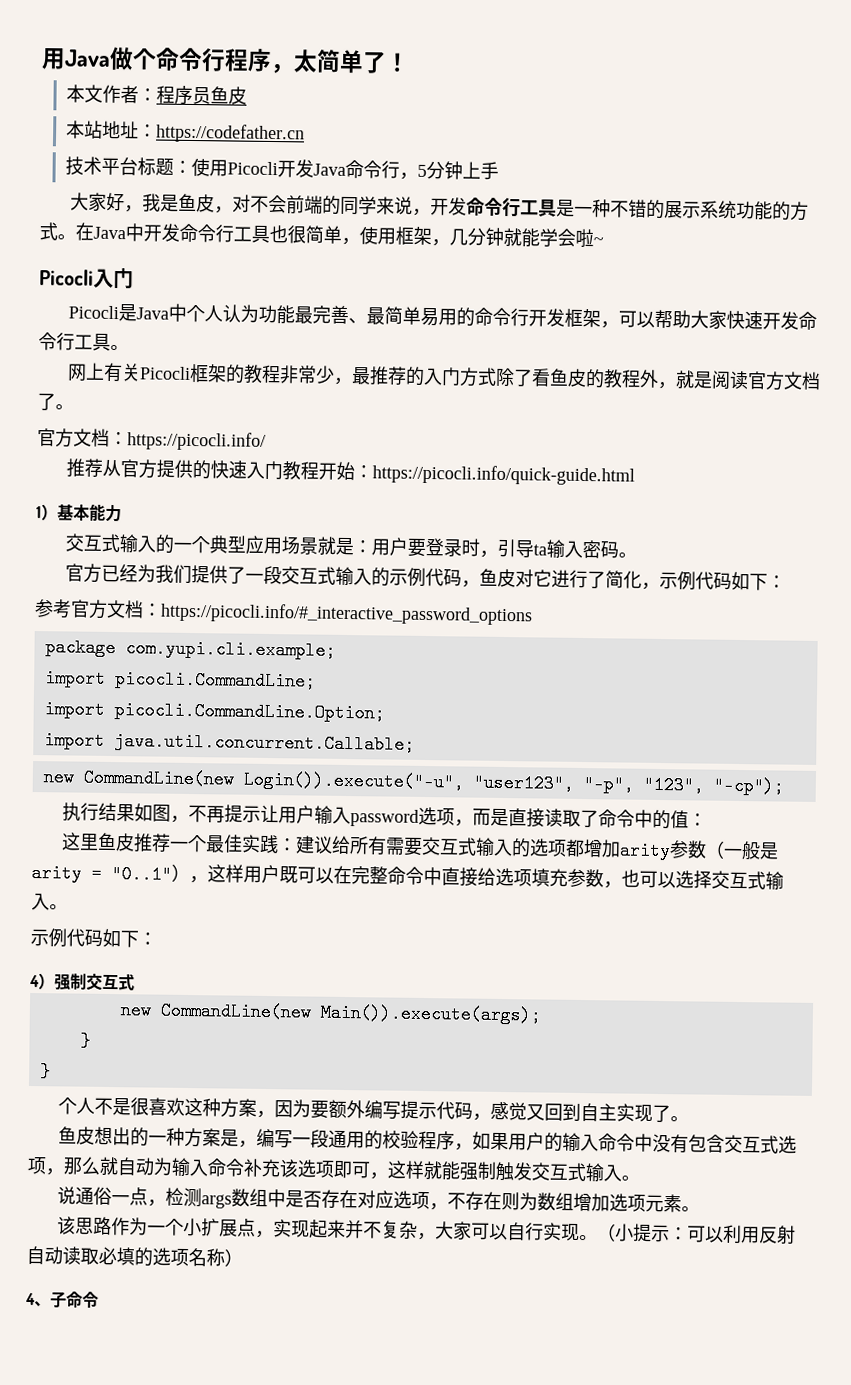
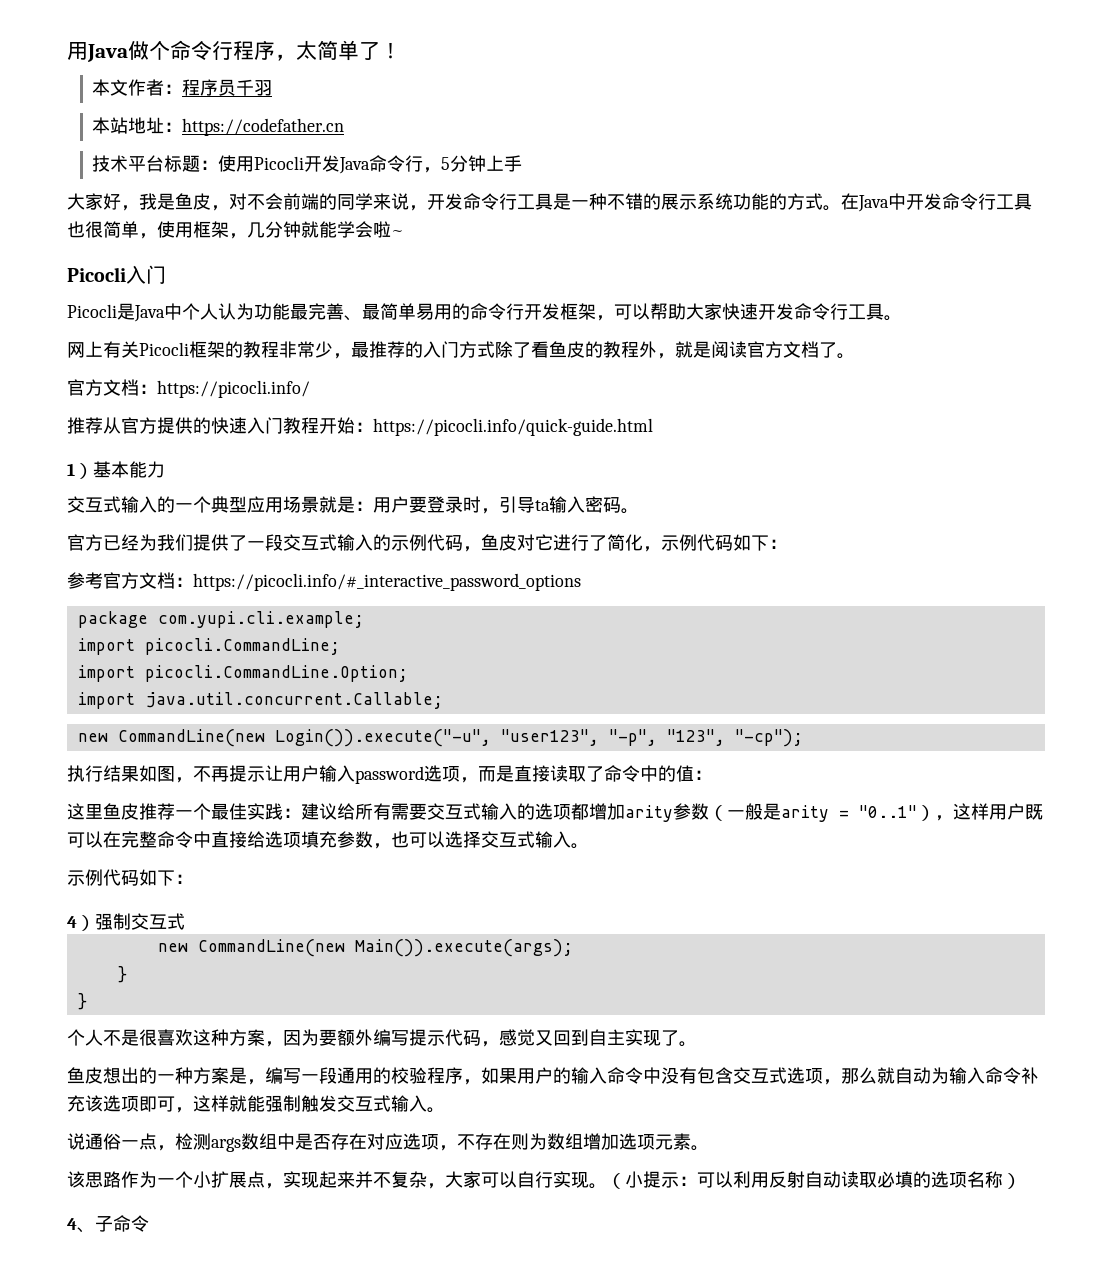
[209,86,247,105] 鱼皮 -> [236,79,273,96] 千羽

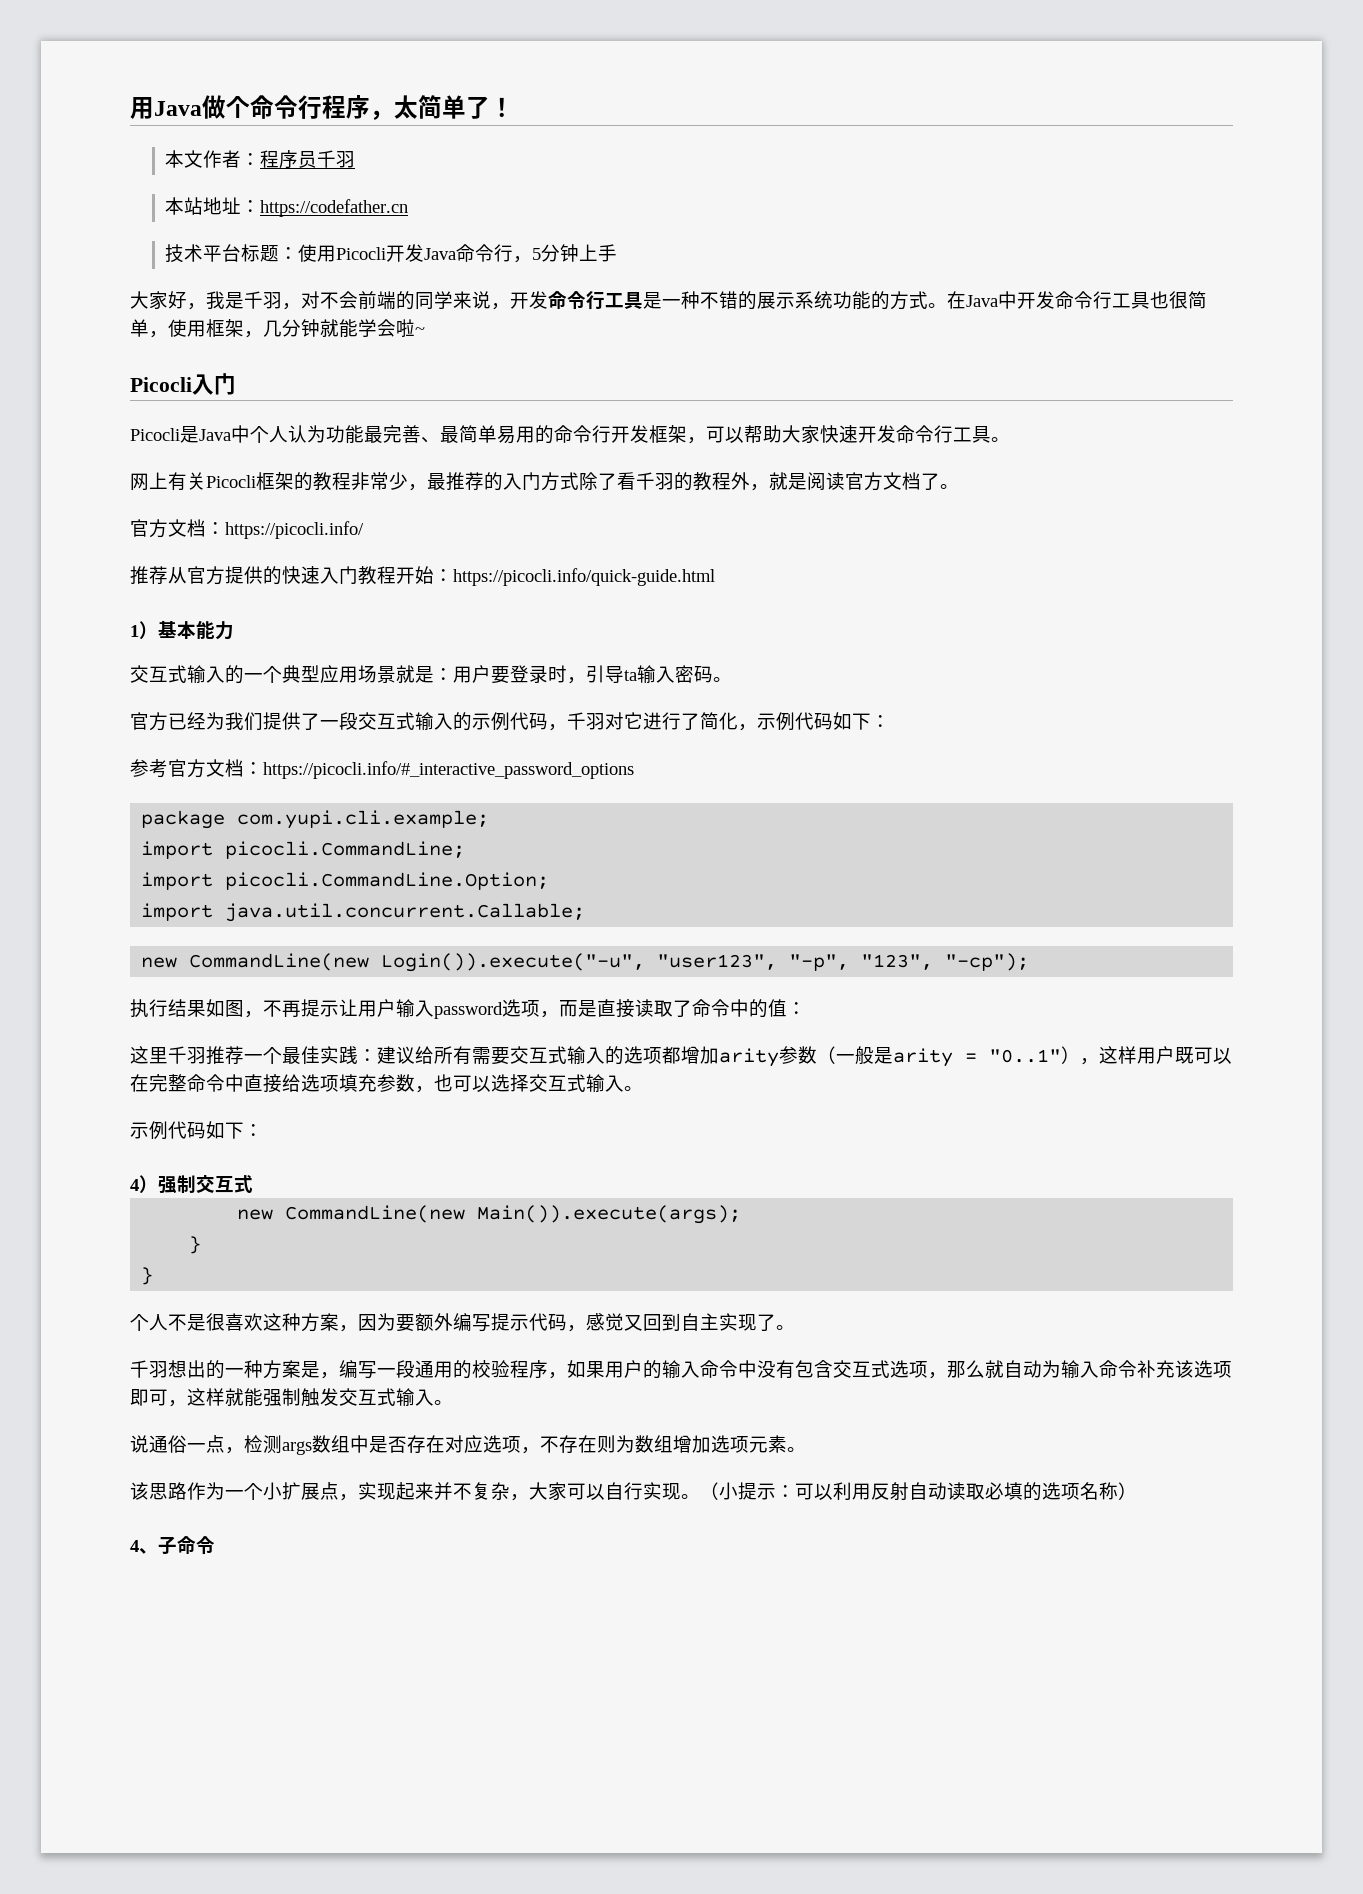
[175,193,211,210] 鱼皮 -> [244,291,282,309] 千羽
[549,341,585,358] 鱼皮 -> [636,472,674,490] 千羽
[481,534,517,551] 鱼皮 -> [567,712,605,730] 千羽
[103,803,139,820] 鱼皮 -> [168,1046,206,1064] 千羽
[67,1067,103,1084] 鱼皮 -> [130,1360,168,1378] 千羽

